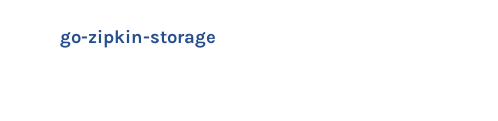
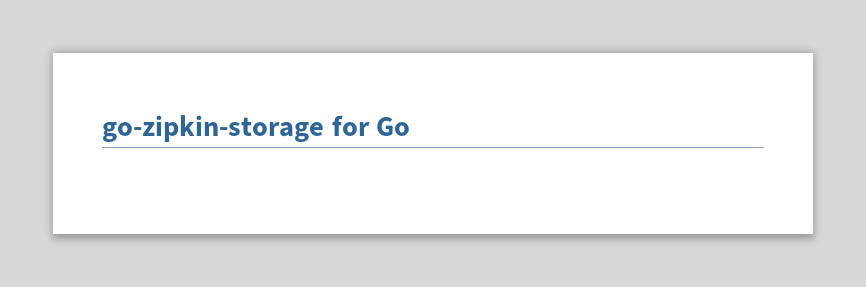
(216, 38) none -> [331,115,411,136] for Go

